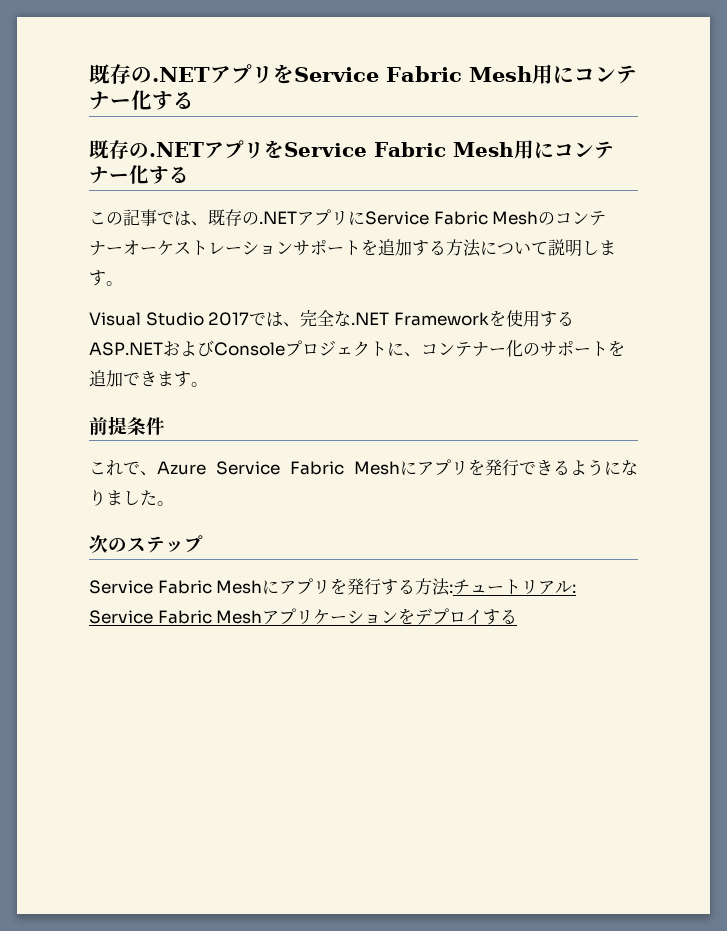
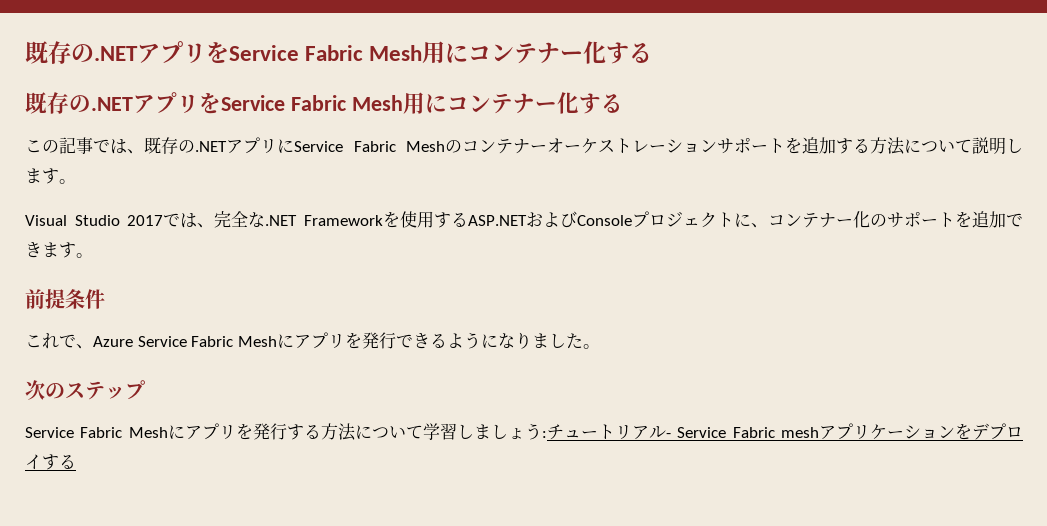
(451, 587) none -> [354,423,542,440] について学習しましょう
[572,584,577,593] [89,610,263,624] : Service Fabric Mesh -> [665,427,819,438] - Service Fabric mesh

